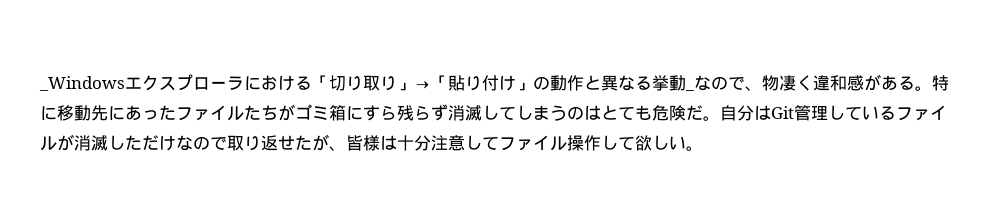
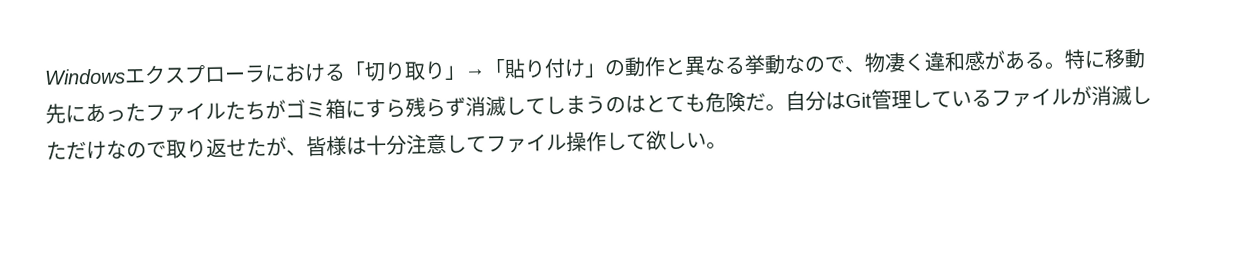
[39,76,125,91] _Windows -> [44,68,126,85] Windows
[685,89,694,91] _ -> (786, 64) none

